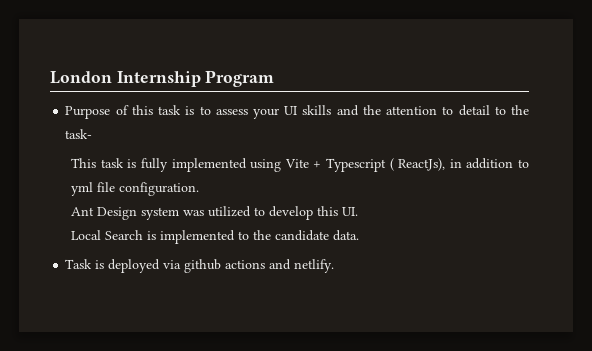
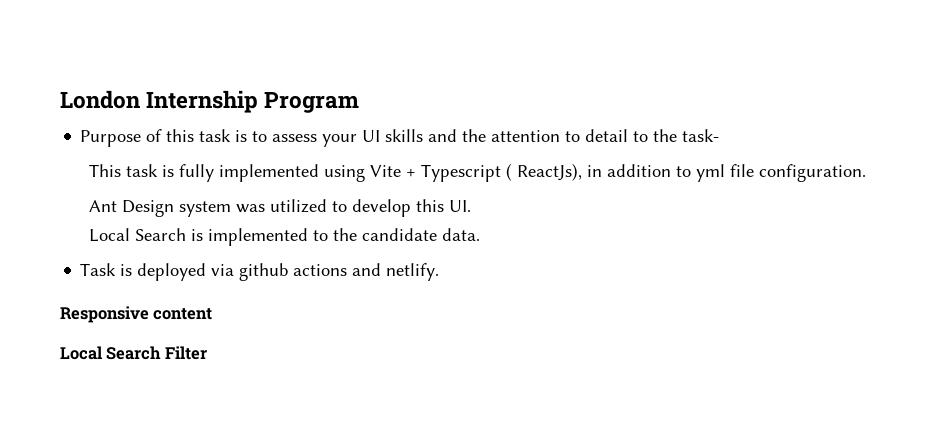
(335, 266) none -> [60,306,213,323] [60,346,207,360] // Responsive content // Local Search Filter

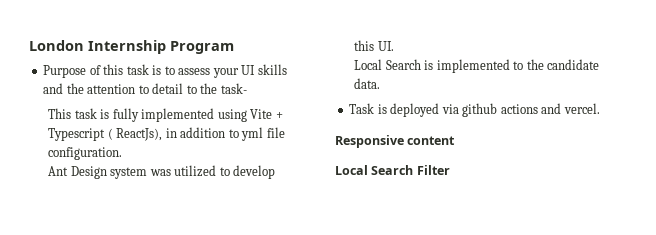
[386,263,440,281] netlify. -> [563,103,600,114] vercel.

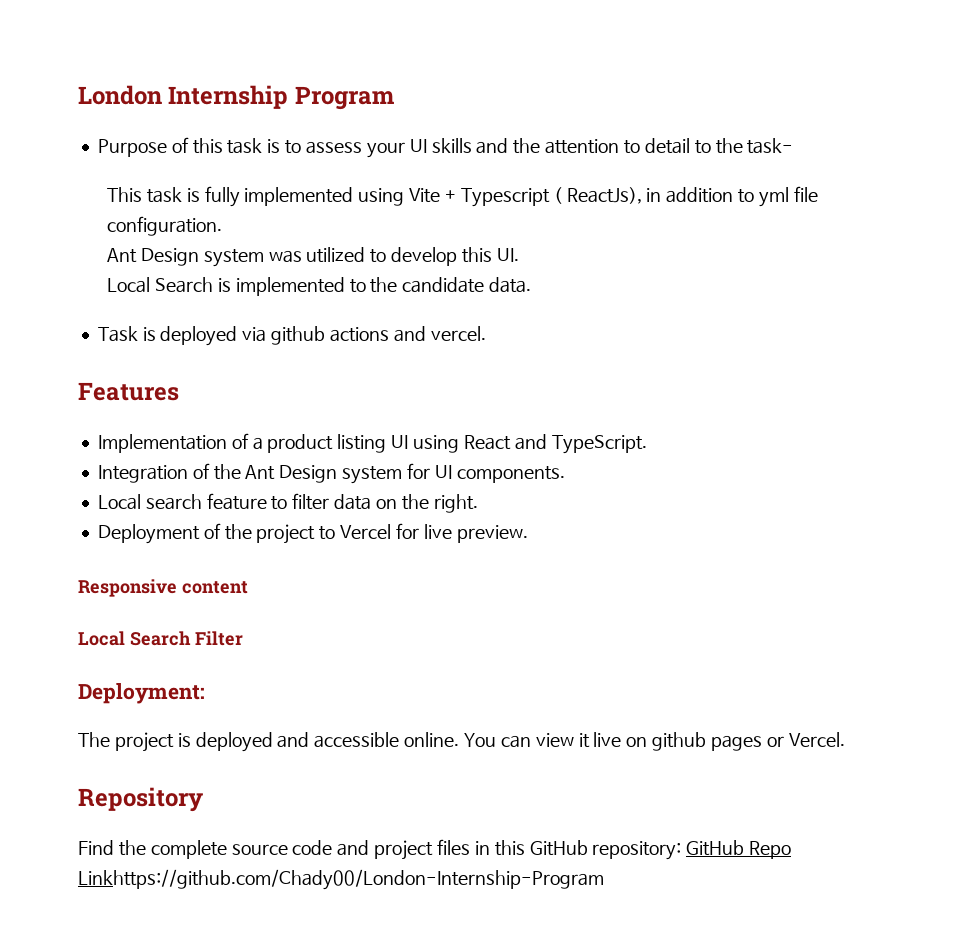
(600, 108) none -> [78,382,179,401] [97,433,647,454] [97,463,565,484] [97,493,478,513] [97,523,528,544] // Features // Implementation of a product listing UI using React and TypeScript. // Integration of the Ant Design system for UI components. // Local search feature to filter data on the right. // Deployment of the project to Vercel for live preview.
(450, 170) none -> [78,683,205,704] [78,732,845,752] [78,787,203,812] [78,839,792,860] [78,869,604,890] // Deployment: // The project is deployed and accessible online. You can view it live on github pages or Vercel. // Repository // Find the complete source code and project files in this GitHub repository: GitHub Repo Linkhttps://github.com/Chady00/London-Internship-Program

